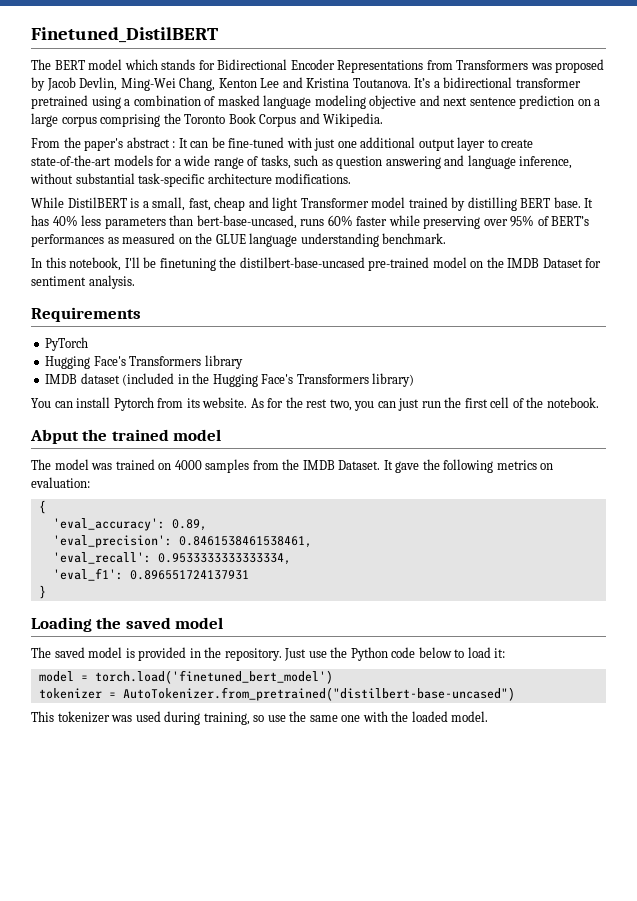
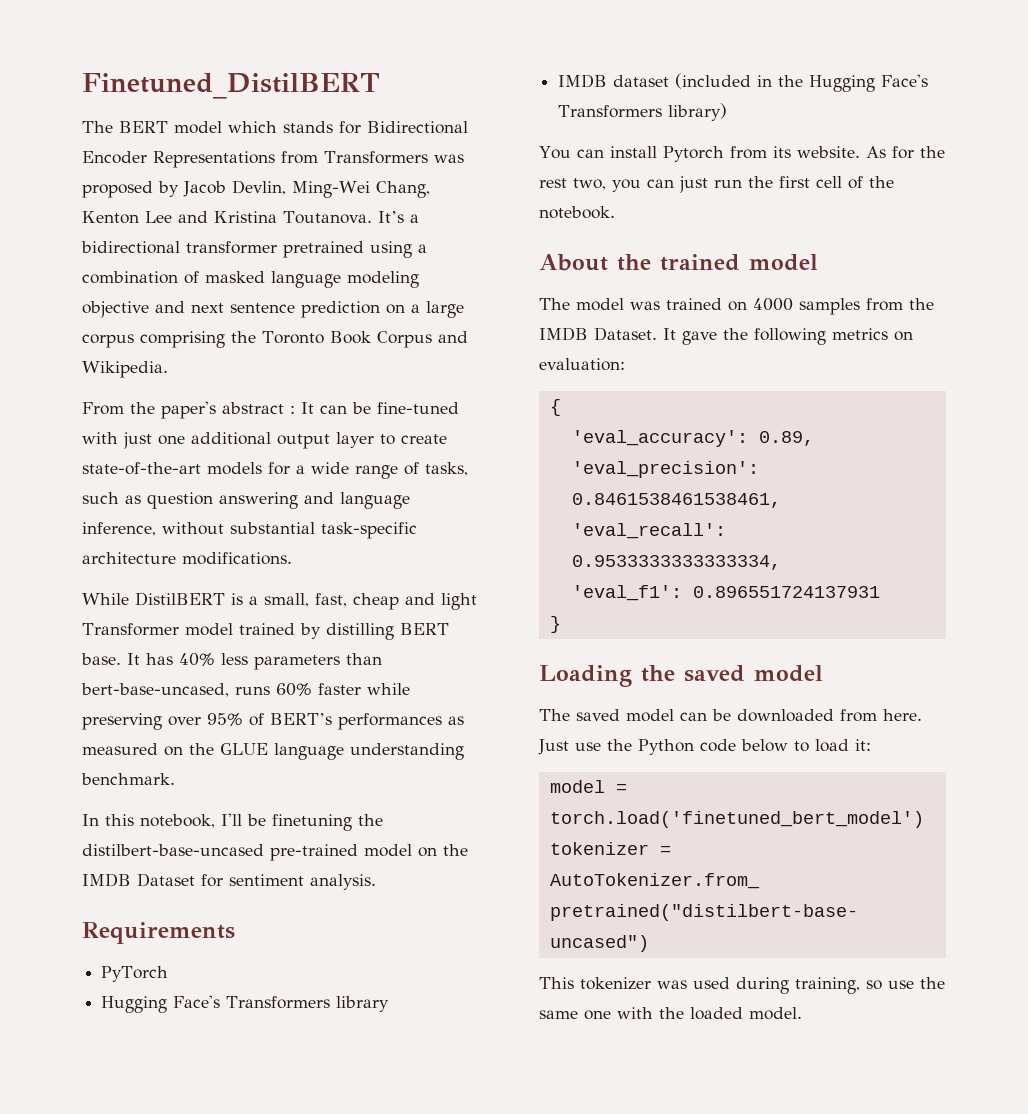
[30,429,79,444] Abput -> [539,254,608,271] About
[125,647,282,661] is provided in the repository. -> [680,709,922,722] can be downloaded from here.

